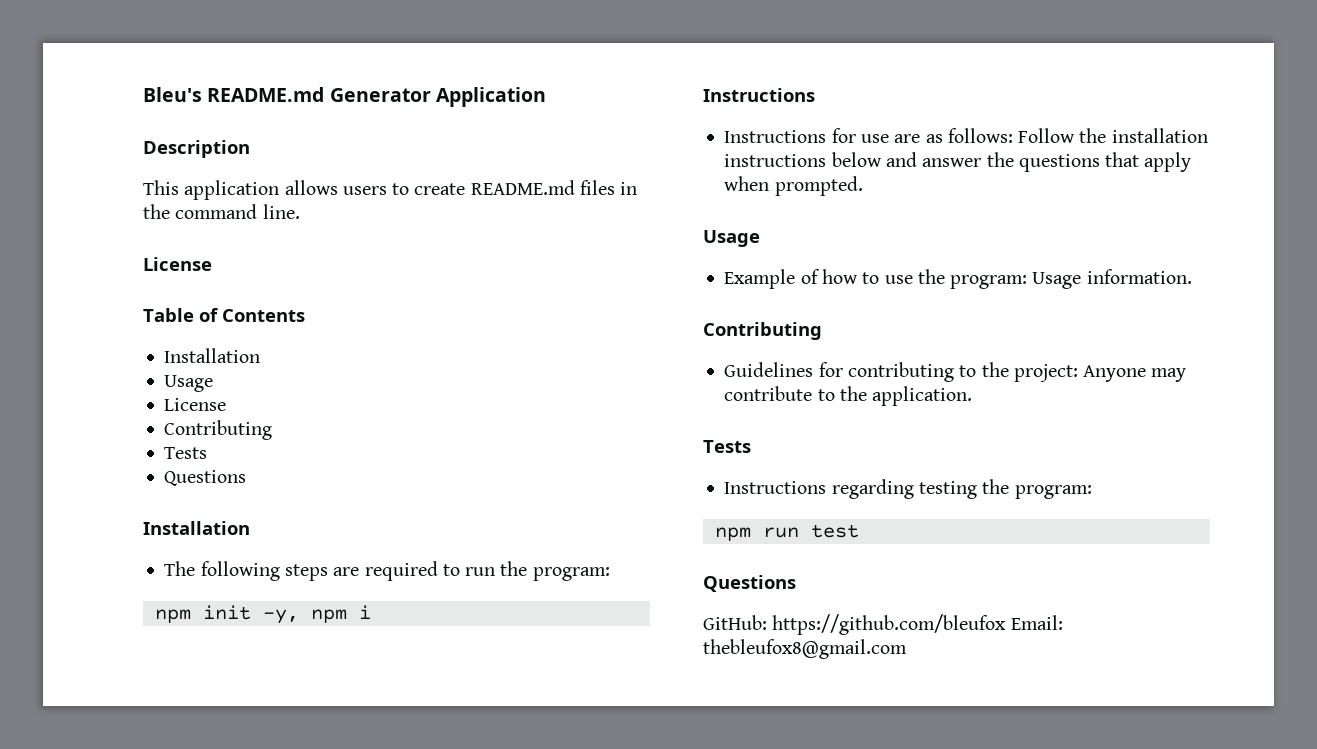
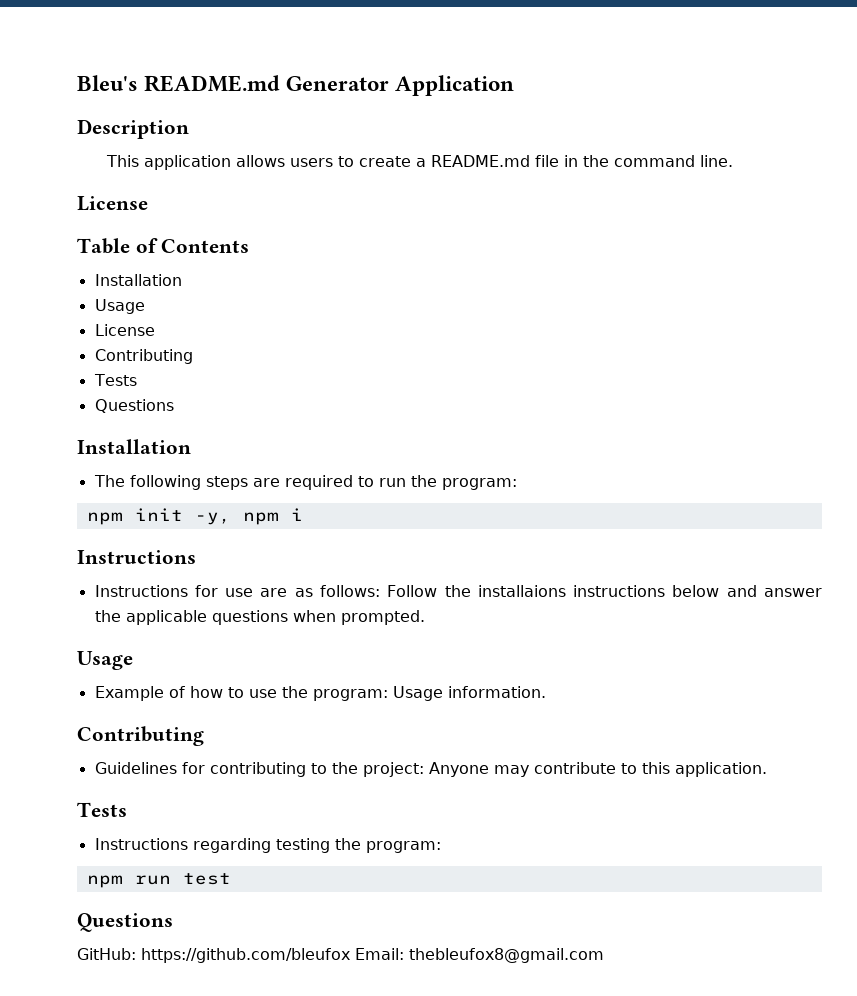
[470,180,615,195] README.md files -> [416,155,560,167] a README.md file
[1111,128,1208,143] installation -> [477,585,566,597] installaions
[1018,152,1192,172] questions that apply -> [125,610,288,625] applicable questions
[839,386,867,401] the -> [641,762,670,774] this

